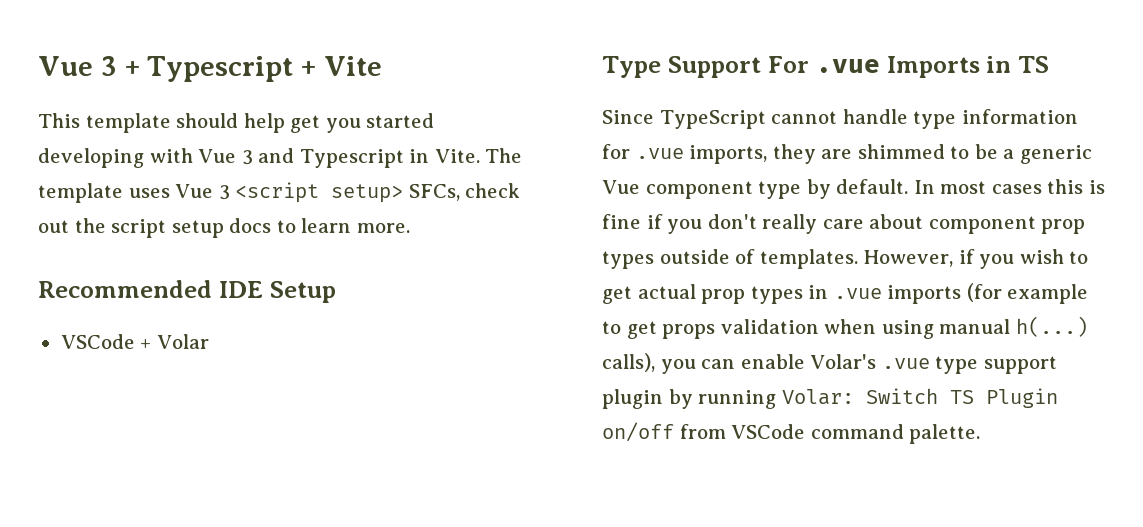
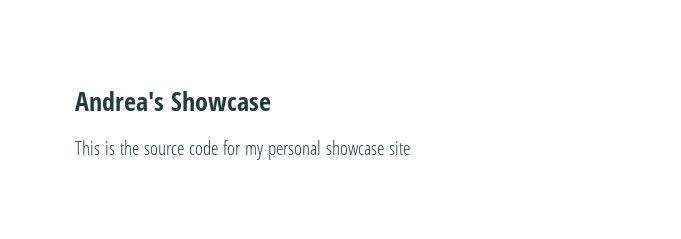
[38,56,383,82] [38,113,435,133] [38,148,523,168] [38,182,521,203] [38,218,410,238] [38,280,336,303] [60,334,209,349] [602,56,1050,78] [602,109,1078,129] [602,144,1092,164] [602,179,1105,199] [602,214,1086,234] [602,249,1089,269] [602,283,1089,304] [602,316,1088,339] [602,353,1057,374] [602,388,1058,409] [602,422,981,444] Vue 3 + Typescript + Vite // This template should help get you started developing with Vue 3 and Typescript in Vite. The template uses Vue 3 <script setup> SFCs, check out the script setup docs to learn more. // Recommended IDE Setup // VSCode + Volar // Type Support For .vue Imports in TS // Since TypeScript cannot handle type information for .vue imports, they are shimmed to be a generic Vue component type by default. In most cases this is fine if you don't really care about component prop types outside of templates. However, if you wish to get actual prop types in .vue imports (for example to get props validation when using manual h(...) calls), you can enable Volar's .vue type support plugin by running Volar: Switch TS Plugin on/off from VSCode command palette. -> [75,91,272,111] [75,140,410,160] Andrea's Showcase // This is the source code for my personal showcase site

